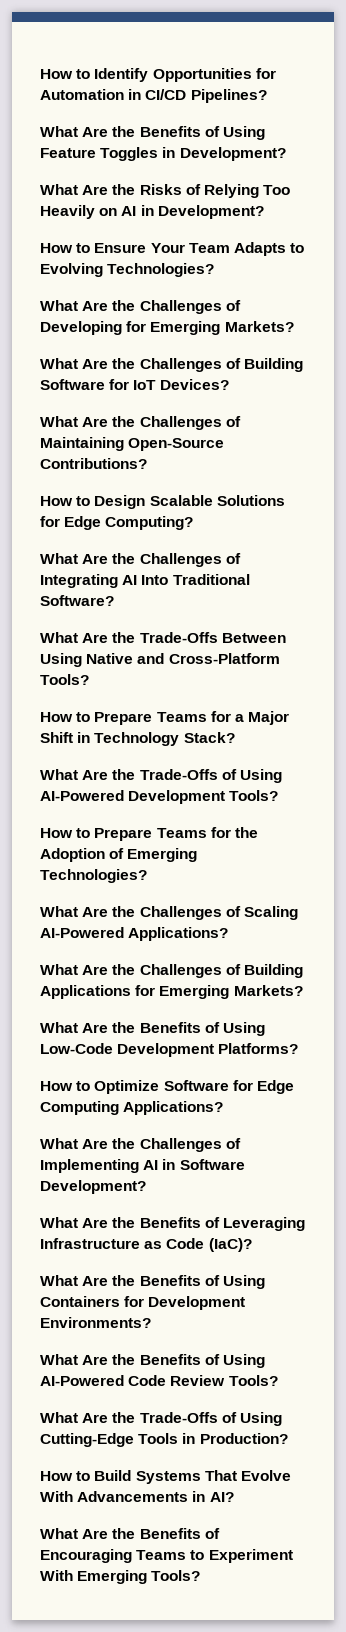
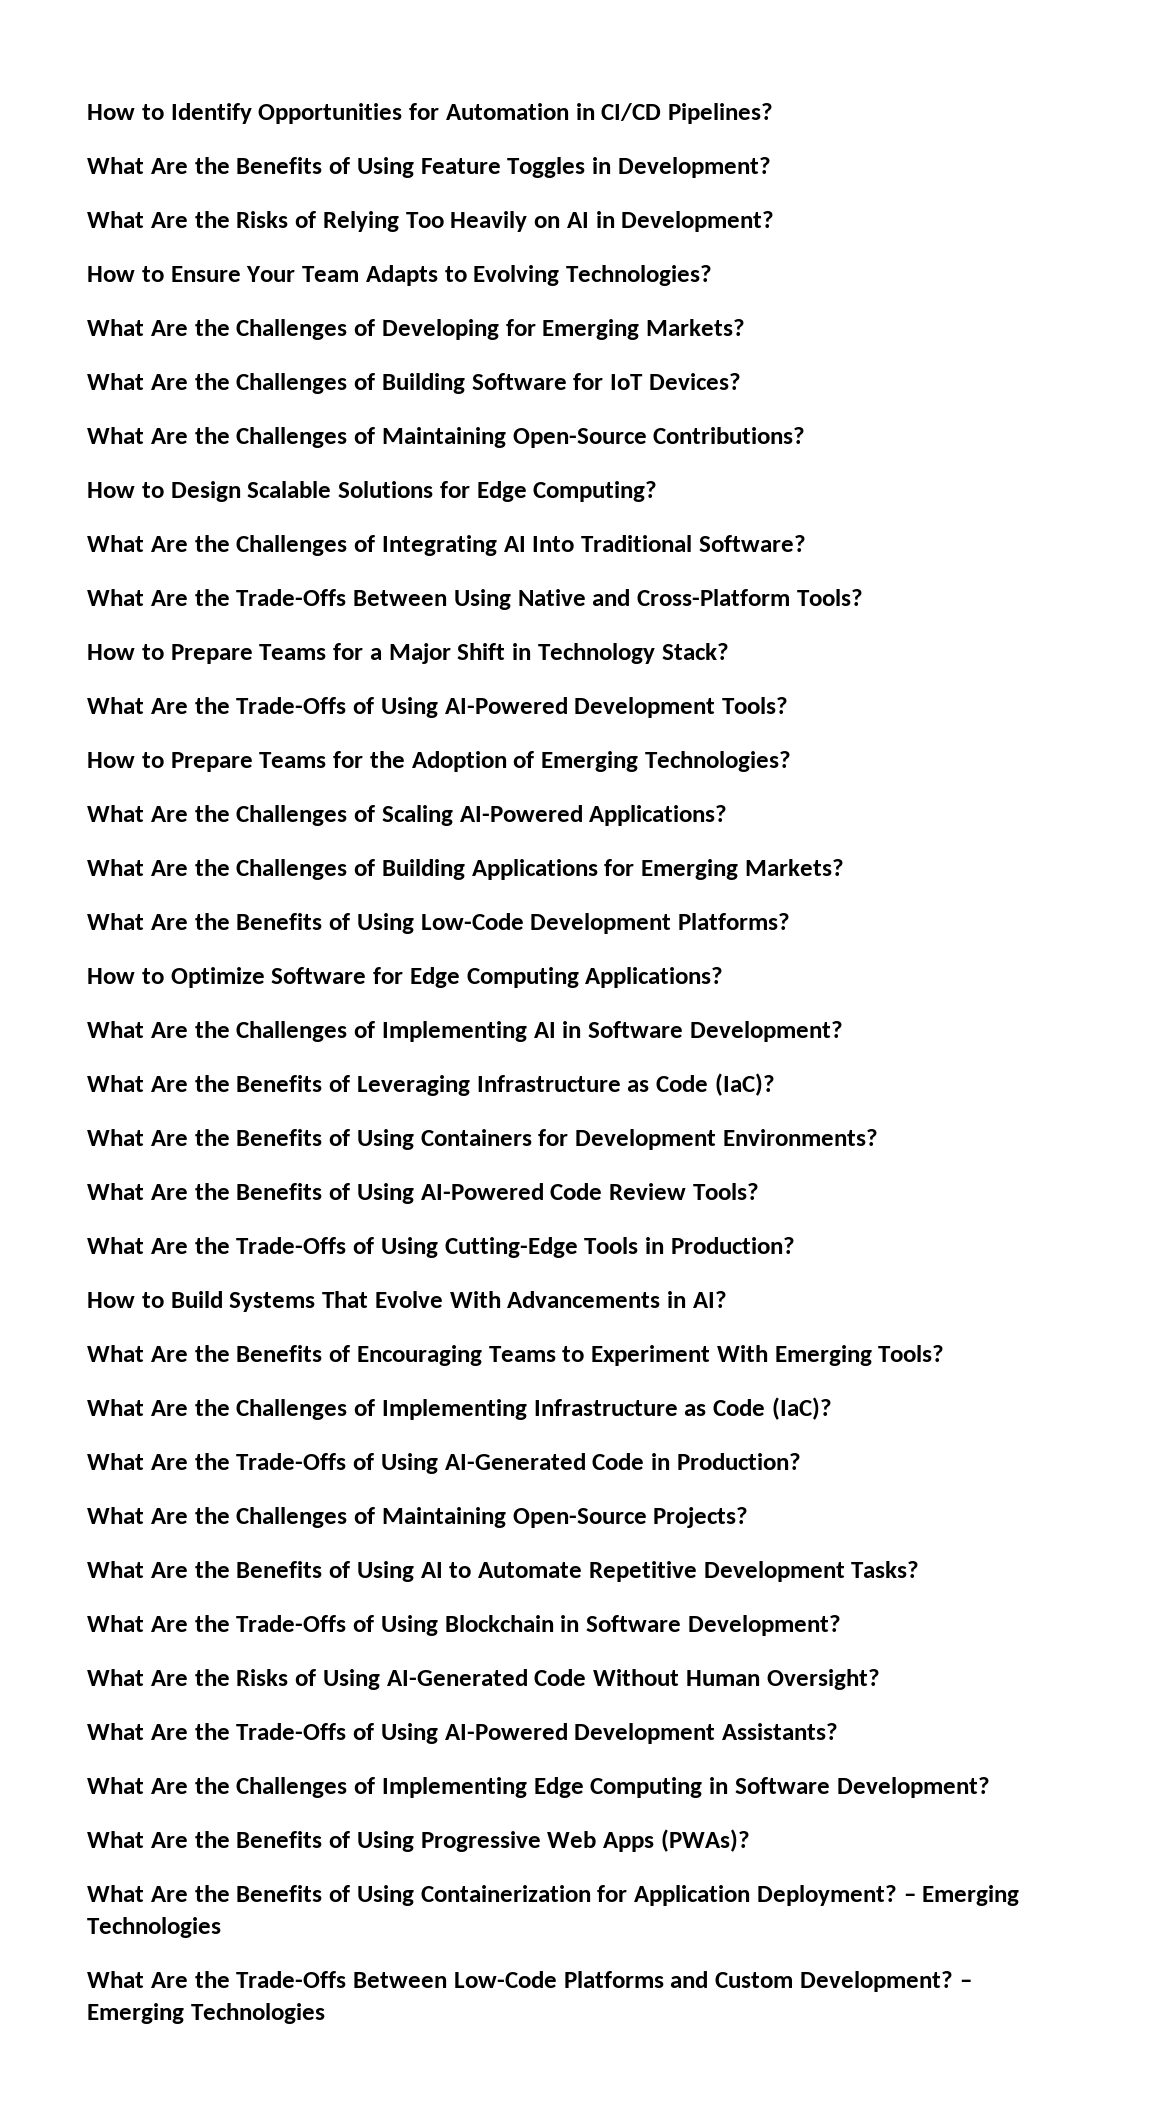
(201, 1575) none -> [87,1397,832,1420] [87,1453,801,1474] [87,1507,749,1528] [87,1561,920,1582] [87,1615,841,1636] [87,1669,880,1690] [87,1723,838,1744] [87,1777,990,1798] [87,1829,750,1852] [87,1885,1020,1906] [87,1917,221,1938] [87,1971,972,1992] [87,2003,325,2024] // What Are the Challenges of Implementing Infrastructure as Code (IaC)? // What Are the Trade-Offs of Using AI-Generated Code in Production? // What Are the Challenges of Maintaining Open-Source Projects? // What Are the Benefits of Using AI to Automate Repetitive Development Tasks? // What Are the Trade-Offs of Using Blockchain in Software Development? // What Are the Risks of Using AI-Generated Code Without Human Oversight? // What Are the Trade-Offs of Using AI-Powered Development Assistants? // What Are the Challenges of Implementing Edge Computing in Software Development? // What Are the Benefits of Using Progressive Web Apps (PWAs)? // What Are the Benefits of Using Containerization for Application Deployment? – Emerging Technologies // What Are the Trade-Offs Between Low-Code Platforms and Custom Development? – Emerging Technologies

